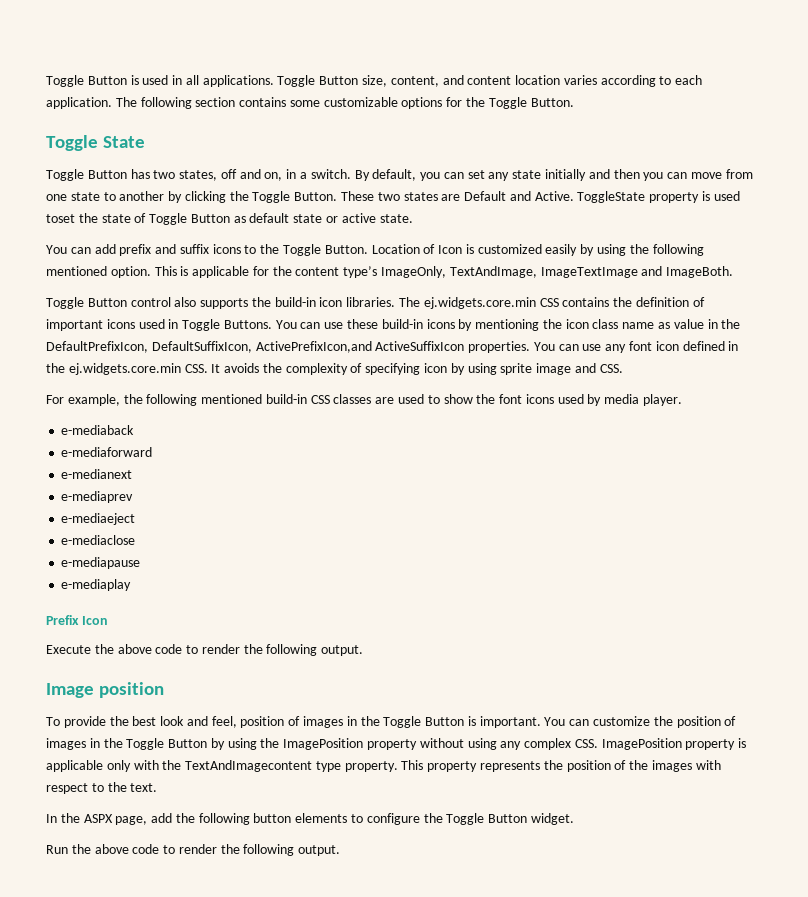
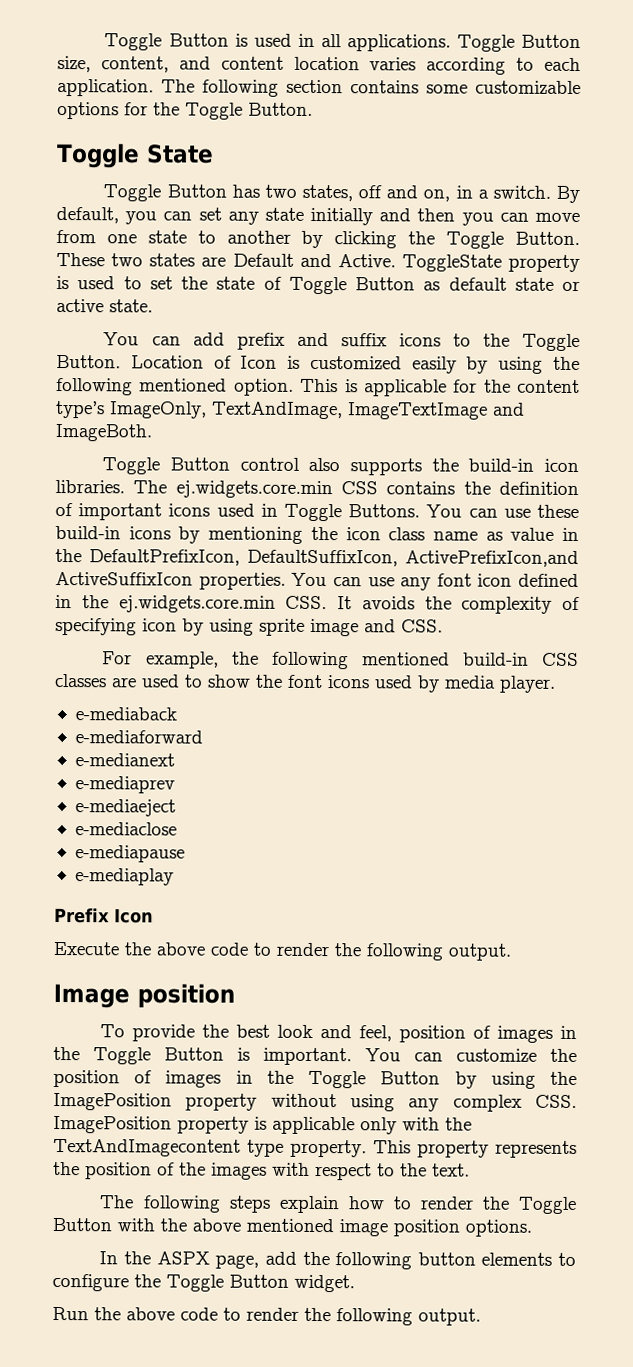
[46,214,75,223] toset -> [123,276,173,290] to set
(158, 787) none -> [99,1195,577,1215] [52,1217,532,1237] // The following steps explain how to render the Toggle Button with the above mentioned image position options.

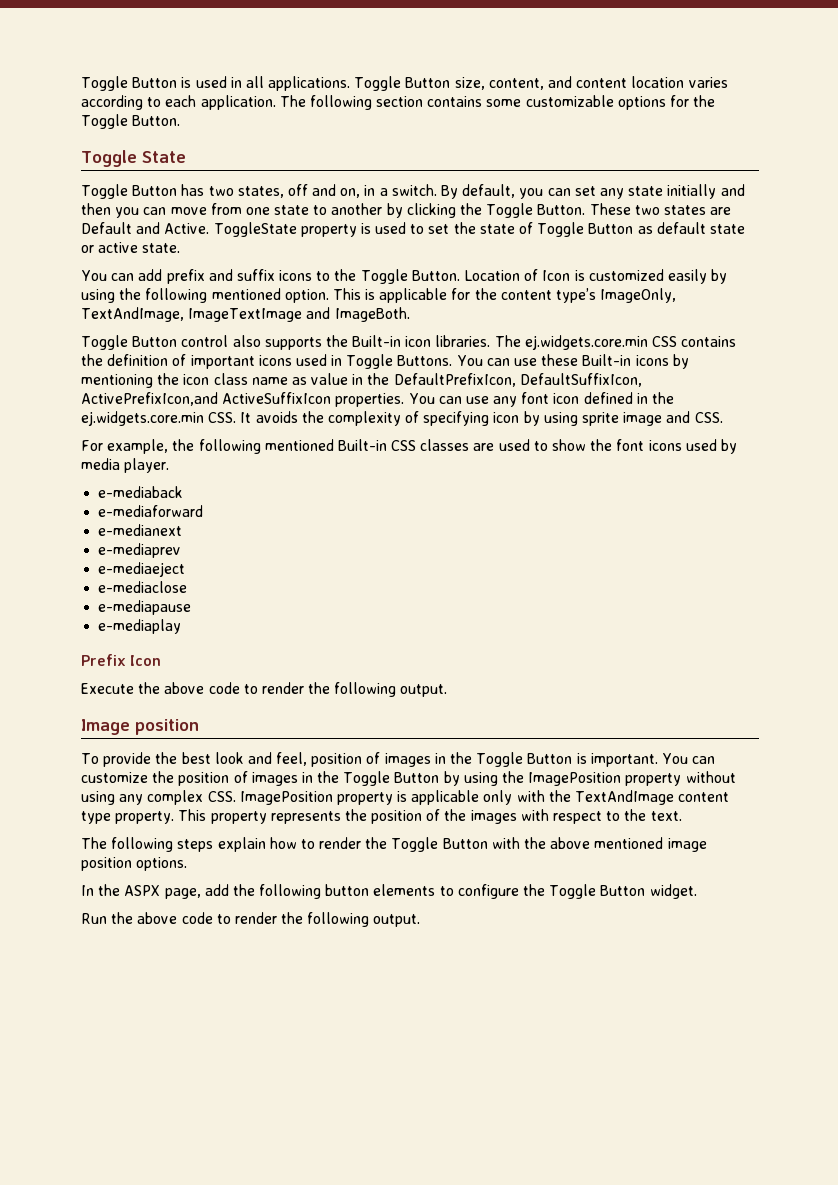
[468,458,535,472] build-in -> [352,335,402,347] Built-in
[55,525,121,540] build-in -> [582,354,632,366] Built-in
[462,652,529,666] build-in -> [337,439,387,451] Built-in
[53,1138,241,1157] TextAndImagecontent -> [575,790,730,805] TextAndImage content

